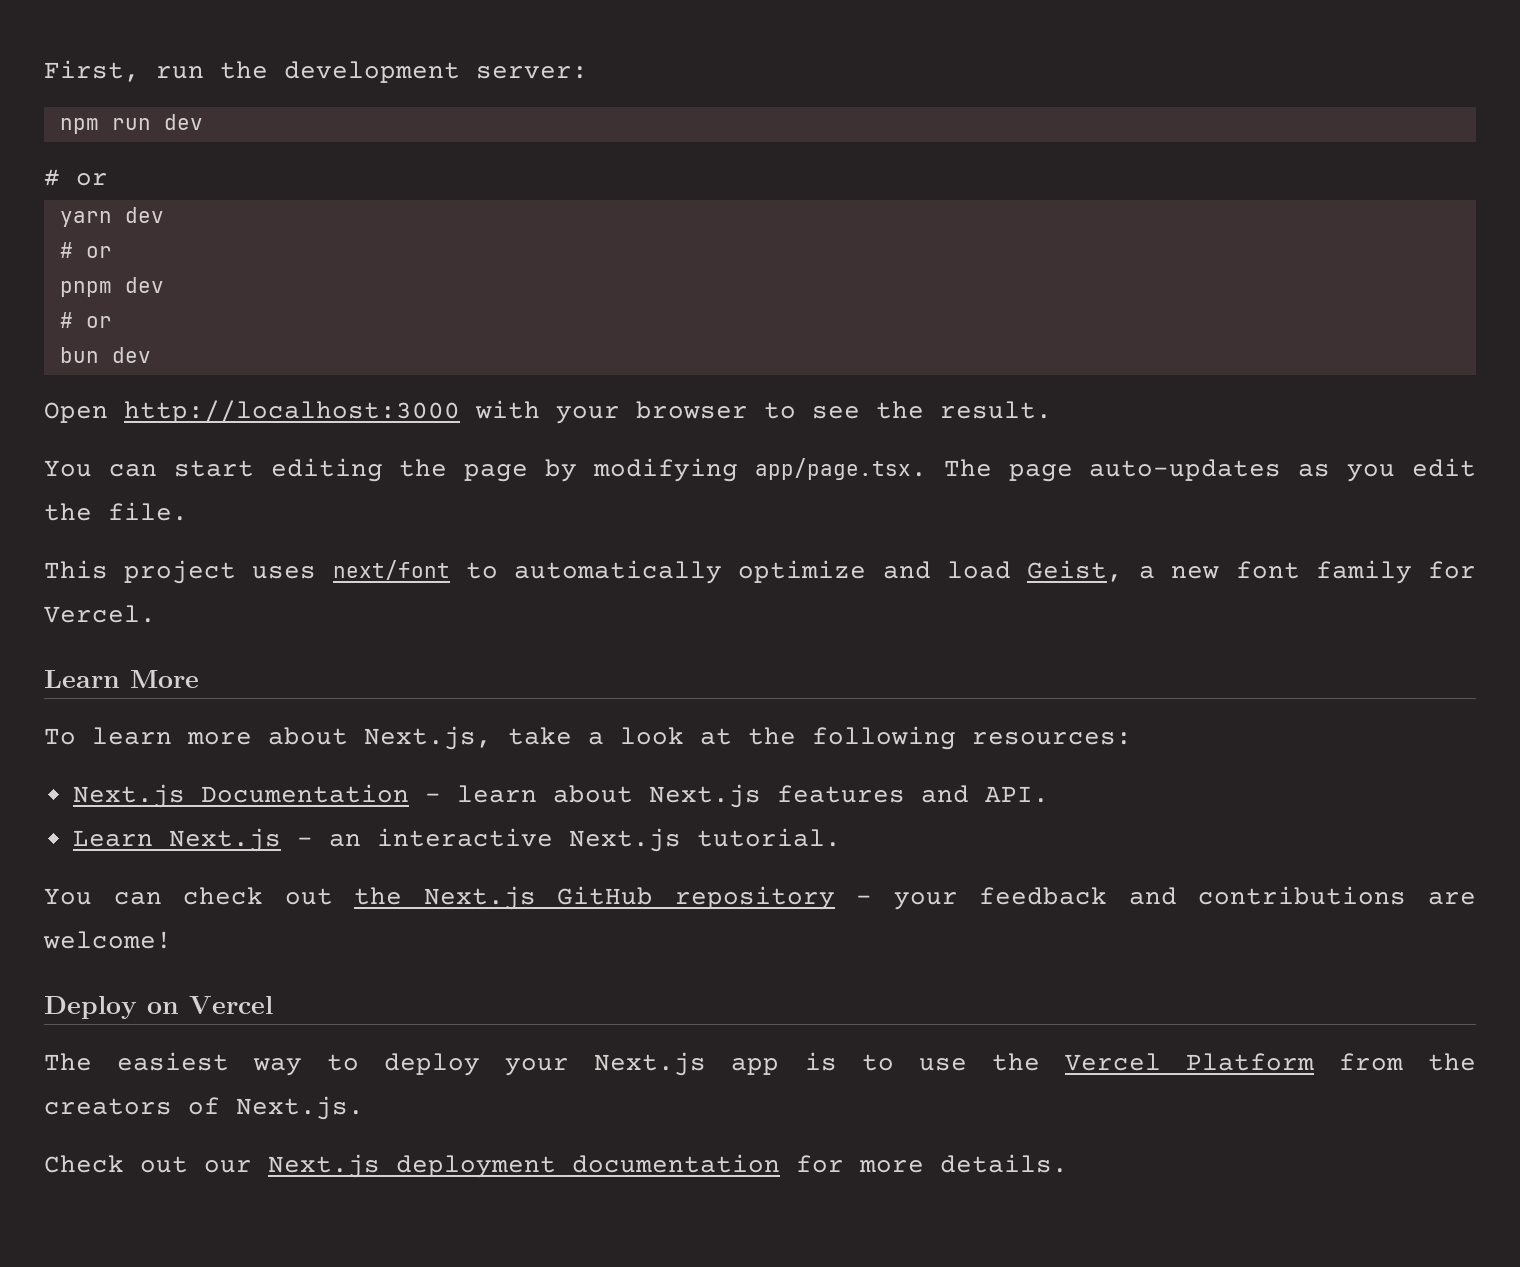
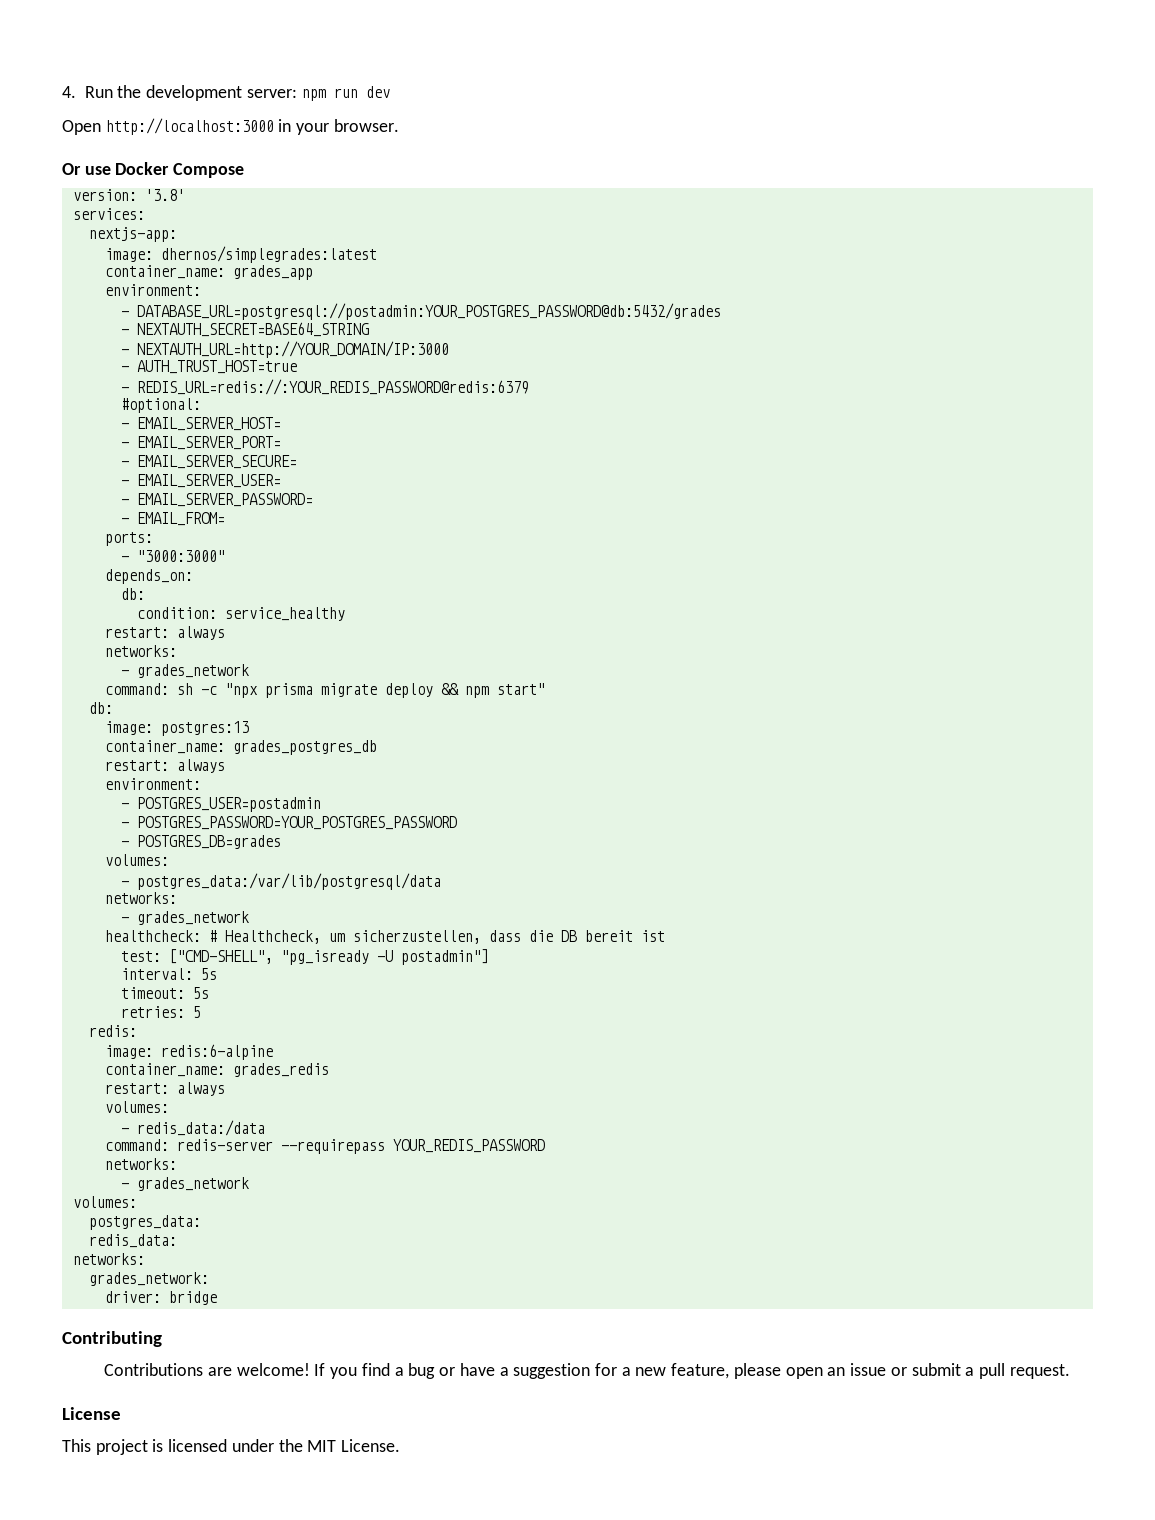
[44,60,204,82] First, run -> [62,86,113,98] 4. Run
(588, 72) // -> (297, 93) none
[44,169,108,186] [59,207,164,227] [59,242,112,258] [59,277,164,297] [59,312,112,328] [59,347,151,363] [44,400,1052,424] [44,458,1477,482] [44,502,188,521] [44,560,1477,584] [44,605,156,623] [44,670,199,688] [44,726,1132,750] [72,784,1049,808] [72,828,841,852] [44,886,1476,910] [43,931,172,949] [44,996,273,1019] [44,1052,1476,1076] [44,1096,364,1120] [44,1154,1068,1178] # or // yarn dev // # or // pnpm dev // # or // bun dev // Open http://localhost:3000 with your browser to see the result. // You can start editing the page by modifying app/page.tsx. The page auto-updates as you edit the file. // This project uses next/font to automatically optimize and load Geist, a new font family for Vercel. // Learn More // To learn more about Next.js, take a look at the following resources: // Next.js Documentation - learn about Next.js features and API. // Learn Next.js - an interactive Next.js tutorial. // You can check out the Next.js GitHub repository - your feedback and contributions are welcome! // Deploy on Vercel // The easiest way to deploy your Next.js app is to use the Vercel Platform from the creators of Next.js. // Check out our Next.js deployment documentation for more details. -> [62,118,399,135] [62,162,245,178] [72,189,185,201] [72,208,145,220] [88,227,177,242] [104,246,377,263] [104,265,313,280] [104,284,201,296] [120,303,721,320] [120,322,369,337] [120,341,449,358] [120,360,297,374] [120,379,529,395] [120,398,201,413] [120,417,281,431] [120,436,281,450] [120,455,297,469] [120,474,281,488] [120,493,313,507] [120,512,225,526] [104,532,153,546] [120,550,225,562] [104,569,193,584] [120,588,145,600] [136,607,345,621] [104,626,225,640] [104,645,177,657] [120,664,249,678] [104,683,545,698] [88,702,113,714] [104,721,249,736] [104,740,377,755] [104,759,225,773] [104,778,201,790] [120,797,321,812] [120,816,457,830] [120,835,281,849] [104,854,169,866] [120,873,441,890] [104,892,177,904] [120,911,249,925] [104,930,665,944] [120,949,489,965] [120,968,217,980] [120,987,209,999] [120,1006,201,1018] [88,1025,137,1037] [104,1044,273,1060] [104,1063,329,1077] [104,1082,225,1096] [104,1101,169,1113] [120,1120,265,1136] [104,1139,545,1154] [104,1158,177,1170] [120,1177,249,1191] [72,1196,137,1208] [88,1215,201,1230] [88,1234,177,1248] [72,1253,145,1265] [88,1272,209,1286] [104,1291,217,1305] [62,1331,162,1347] [104,1363,1070,1379] [62,1407,121,1420] [62,1439,401,1455] Open http://localhost:3000 in your browser. // Or use Docker Compose // version: '3.8' // services: // nextjs-app: // image: dhernos/simplegrades:latest // container_name: grades_app // environment: // - DATABASE_URL=postgresql://postadmin:YOUR_POSTGRES_PASSWORD@db:5432/grades // - NEXTAUTH_SECRET=BASE64_STRING // - NEXTAUTH_URL=http://YOUR_DOMAIN/IP:3000 // - AUTH_TRUST_HOST=true // - REDIS_URL=redis://:YOUR_REDIS_PASSWORD@redis:6379 // #optional: // - EMAIL_SERVER_HOST= // - EMAIL_SERVER_PORT= // - EMAIL_SERVER_SECURE= // - EMAIL_SERVER_USER= // - EMAIL_SERVER_PASSWORD= // - EMAIL_FROM= // ports: // - "3000:3000" // depends_on: // db: // condition: service_healthy // restart: always // networks: // - grades_network // command: sh -c "npx prisma migrate deploy && npm start" // db: // image: postgres:13 // container_name: grades_postgres_db // restart: always // environment: // - POSTGRES_USER=postadmin // - POSTGRES_PASSWORD=YOUR_POSTGRES_PASSWORD // - POSTGRES_DB=grades // volumes: // - postgres_data:/var/lib/postgresql/data // networks: // - grades_network // healthcheck: # Healthcheck, um sicherzustellen, dass die DB bereit ist // test: ["CMD-SHELL", "pg_isready -U postadmin"] // interval: 5s // timeout: 5s // retries: 5 // redis: // image: redis:6-alpine // container_name: grades_redis // restart: always // volumes: // - redis_data:/data // command: redis-server --requirepass YOUR_REDIS_PASSWORD // networks: // - grades_network // volumes: // postgres_data: // redis_data: // networks: // grades_network: // driver: bridge // Contributing // Contributions are welcome! If you find a bug or have a suggestion for a new feature, please open an issue or submit a pull request. // License // This project is licensed under the MIT License.

